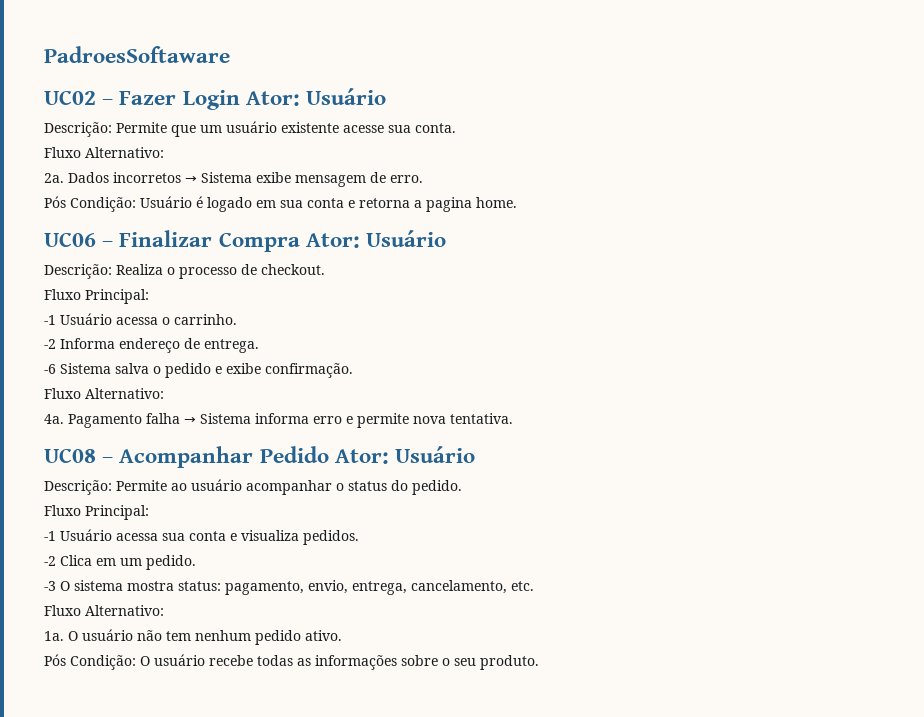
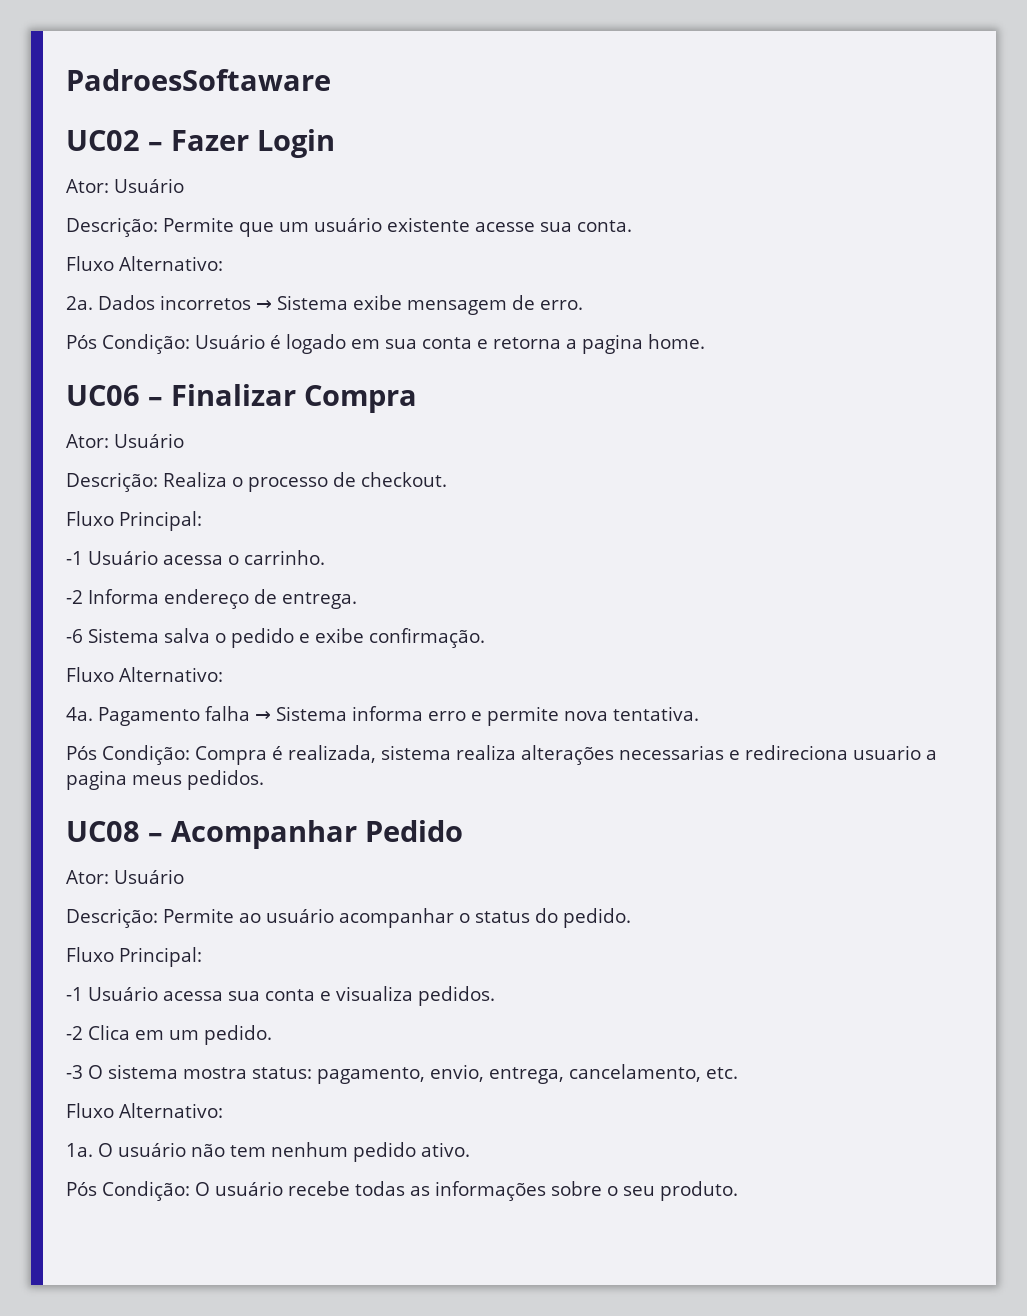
(240, 100) none -> (335, 143) //
(300, 242) none -> (417, 399) //
(513, 418) none -> [66,745,937,765] [66,770,264,790] // Pós Condição: Compra é realizada, sistema realiza alterações necessarias e redireciona usuario a pagina meus pedidos.
(329, 454) none -> (463, 831) //

